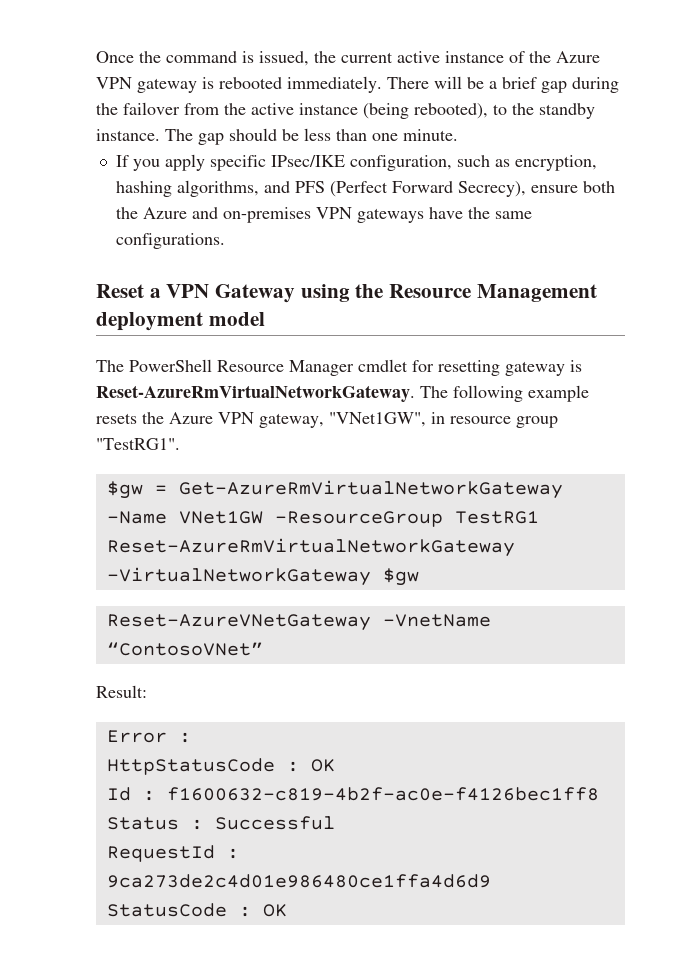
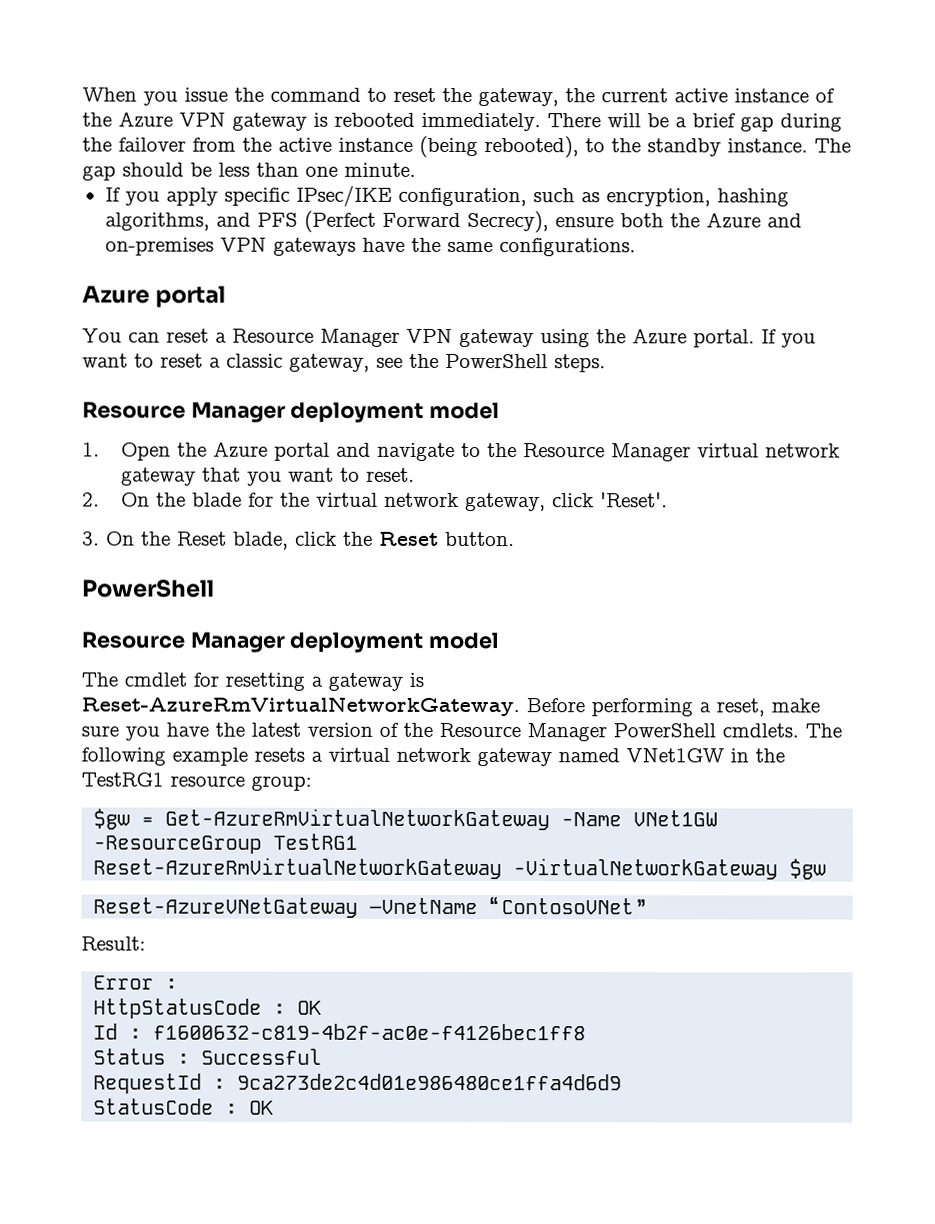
[96,51,309,66] Once the command is issued, -> [82,87,559,107] When you issue the command to reset the gateway,
[96,284,597,303] Reset a VPN Gateway using the Resource Management -> [82,285,227,308] [82,328,816,348] [82,353,606,373] [82,401,501,423] [82,441,841,462] [121,467,416,486] [82,492,669,512] [82,531,515,550] [82,579,215,598] [81,631,285,653] Azure portal // You can reset a Resource Manager VPN gateway using the Azure portal. If you want to reset a classic gateway, see the PowerShell steps. // Resource Manager deployment model // 1. Open the Azure portal and navigate to the Resource Manager virtual network gateway that you want to reset. // 2. On the blade for the virtual network gateway, click 'Reset'. // 3. On the Reset blade, click the Reset button. // PowerShell // Resource Manager
[129,359,354,376] PowerShell Resource Manager -> (118, 679) none
(500, 368) none -> [311,676,323,687] a
[420,385,589,402] [96,412,558,428] [96,438,180,450] The following example resets the Azure VPN gateway, "VNet1GW", in resource group "TestRG1". -> [526,698,820,717] [81,722,842,742] [81,747,785,767] [81,772,312,791] Before performing a reset, make sure you have the latest version of the Resource Manager PowerShell cmdlets. The following example resets a virtual network gateway named VNet1GW in the TestRG1 resource group:

